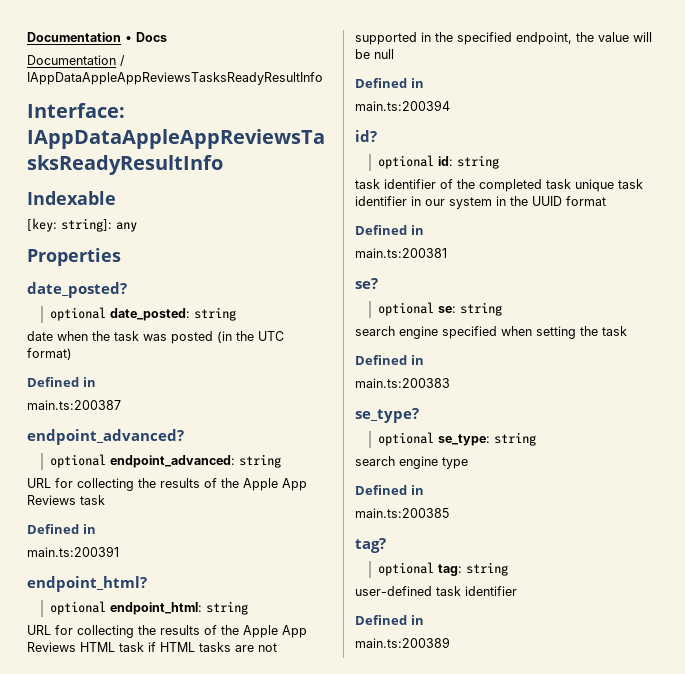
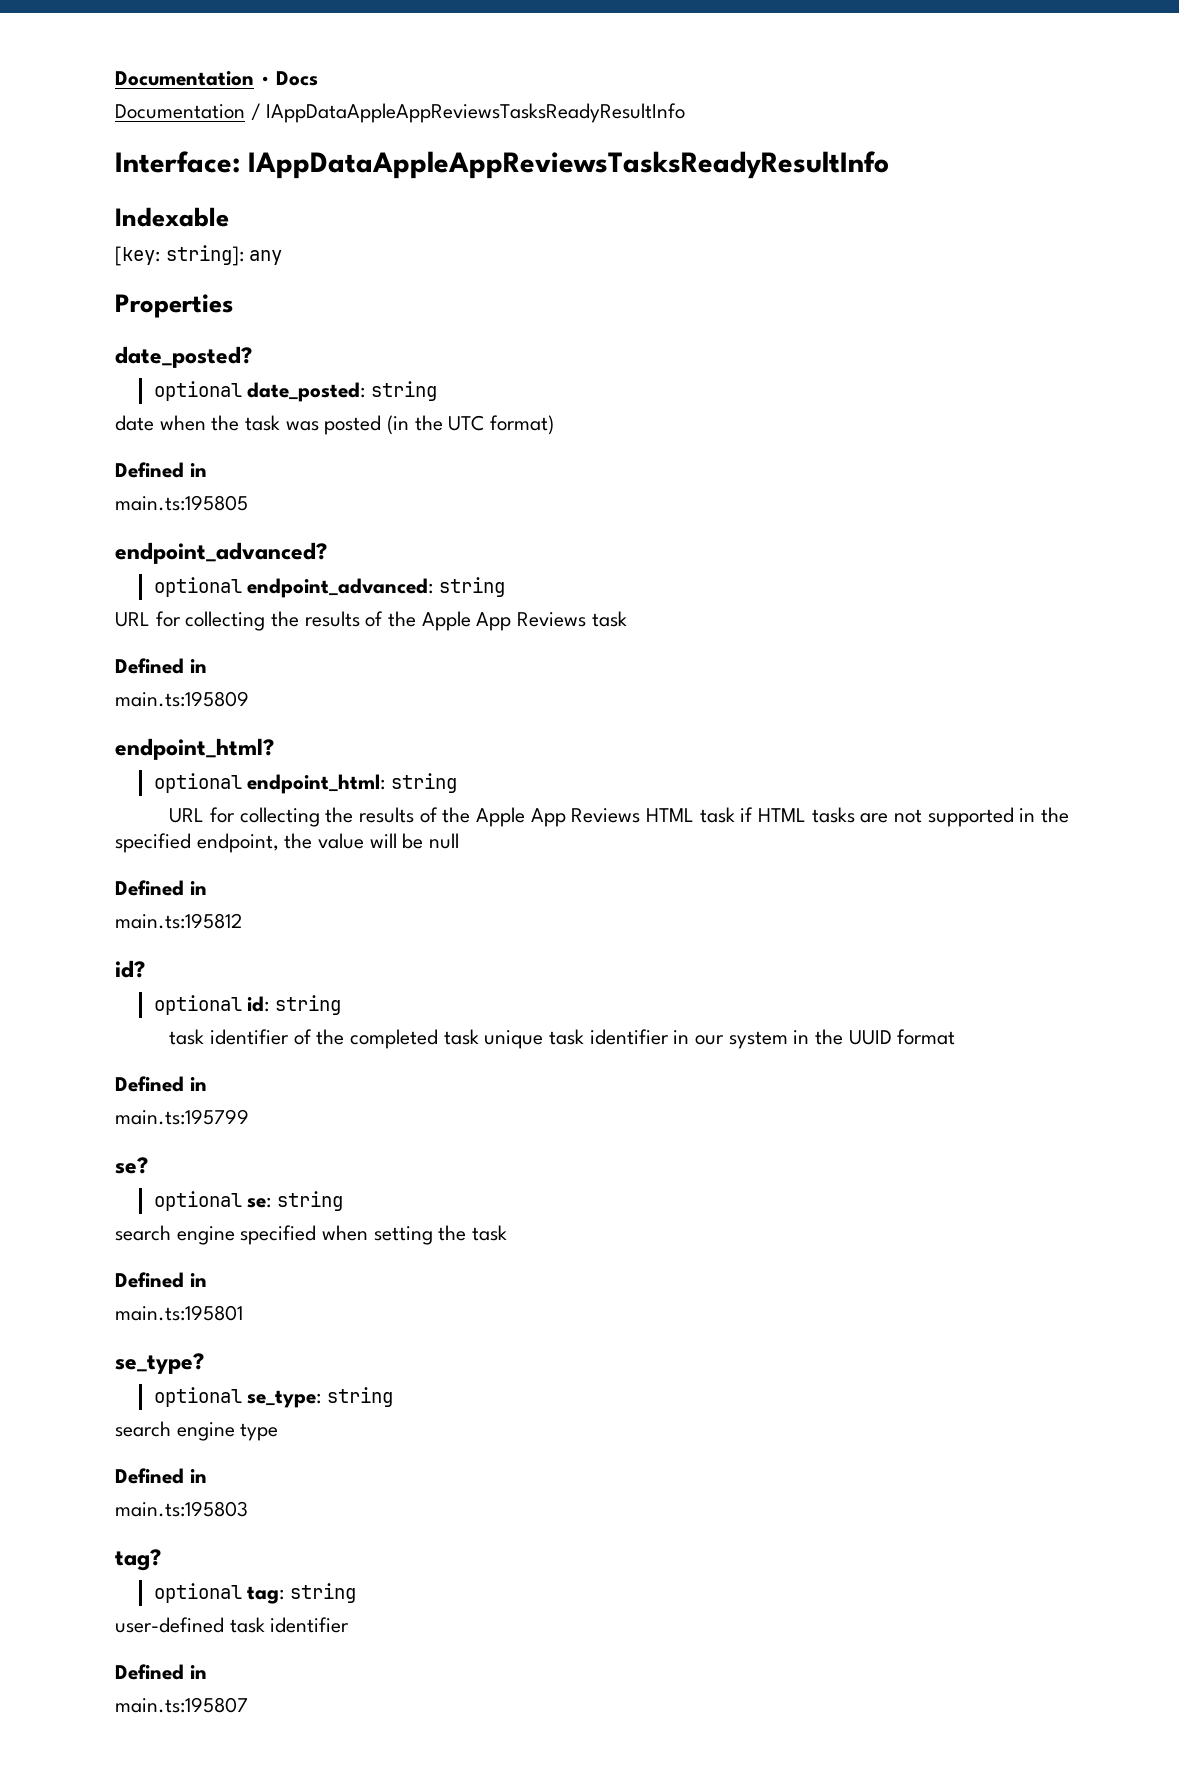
[27,400,121,410] main.ts:200387 -> [115,495,248,511] main.ts:195805
[27,546,119,557] main.ts:200391 -> [115,691,249,707] main.ts:195809
[355,100,450,111] main.ts:200394 -> [115,913,242,929] main.ts:195812
[355,248,447,258] main.ts:200381 -> [115,1109,249,1125] main.ts:195799
[355,378,450,388] main.ts:200383 -> [115,1305,243,1321] main.ts:195801
[355,508,449,518] main.ts:200385 -> [115,1501,248,1517] main.ts:195803
[355,637,450,648] main.ts:200389 -> [115,1697,248,1713] main.ts:195807

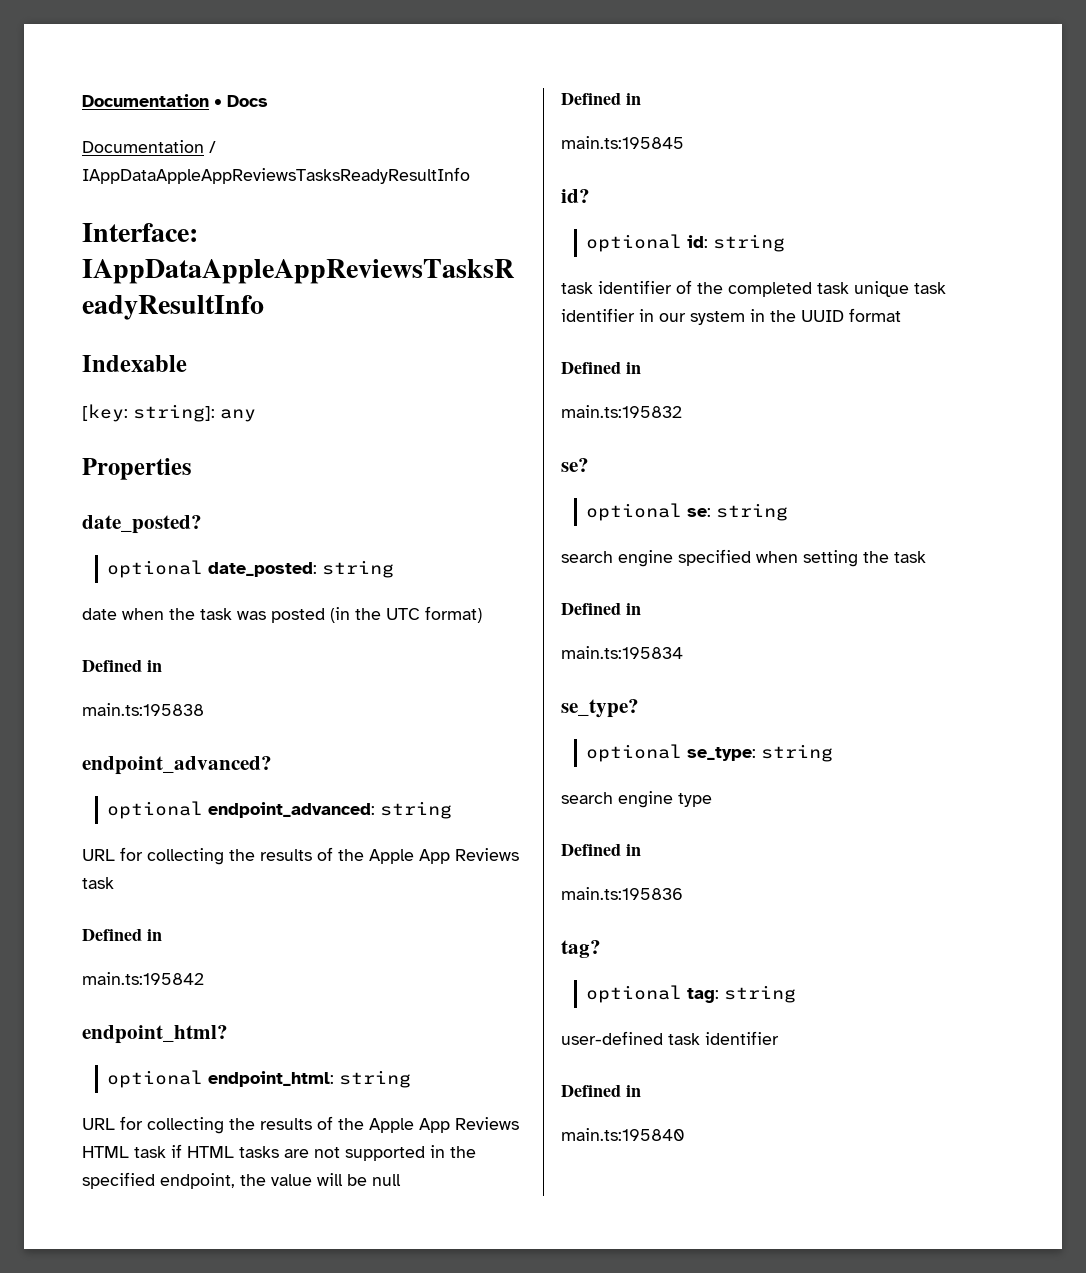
[115,495,248,511] main.ts:195805 -> [82,703,204,716] main.ts:195838
[115,691,249,707] main.ts:195809 -> [82,972,204,985] main.ts:195842
[115,913,242,929] main.ts:195812 -> [561,136,684,149] main.ts:195845
[115,1109,249,1125] main.ts:195799 -> [561,405,682,418] main.ts:195832
[115,1305,243,1321] main.ts:195801 -> [561,646,683,659] main.ts:195834
[115,1501,248,1517] main.ts:195803 -> [561,887,683,900] main.ts:195836
[115,1697,248,1713] main.ts:195807 -> [561,1128,685,1141] main.ts:195840

